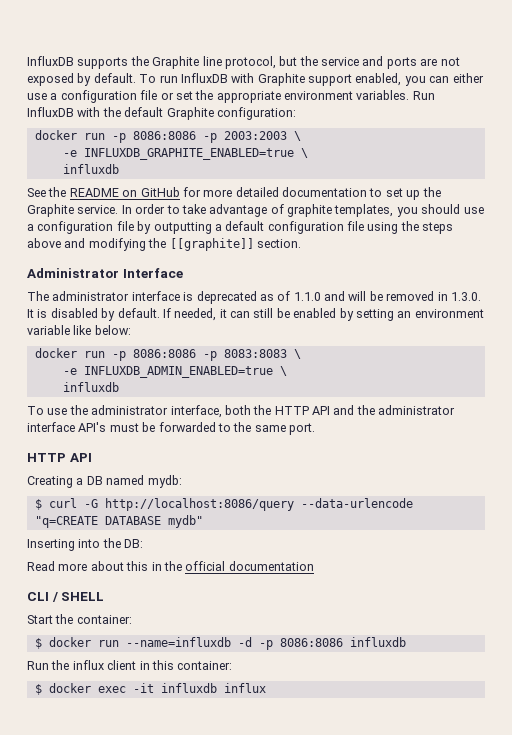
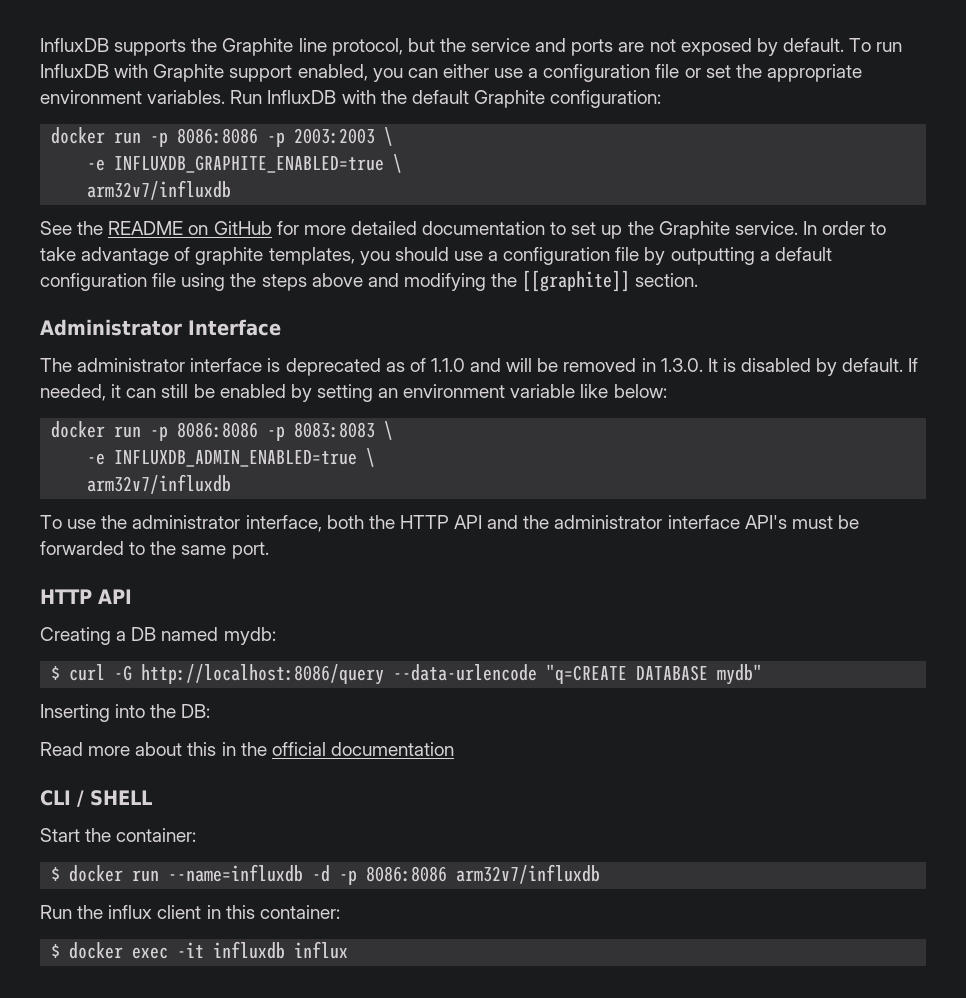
[62,164,119,174] influxdb -> [87,180,232,200] arm32v7/influxdb
[62,382,119,392] influxdb -> [87,474,232,494] arm32v7/influxdb
[349,637,406,647] influxdb -> [456,864,601,884] arm32v7/influxdb

